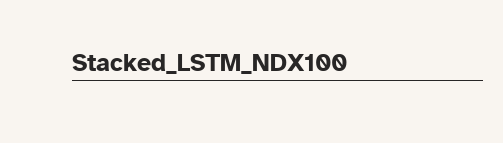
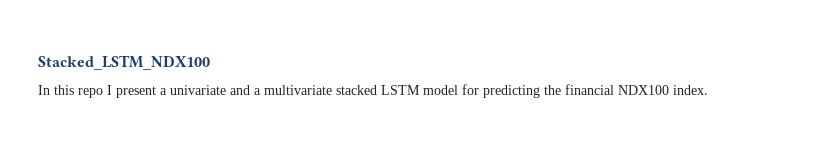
(347, 64) none -> [38,84,708,98] // In this repo I present a univariate and a multivariate stacked LSTM model for predicting the financial NDX100 index.

